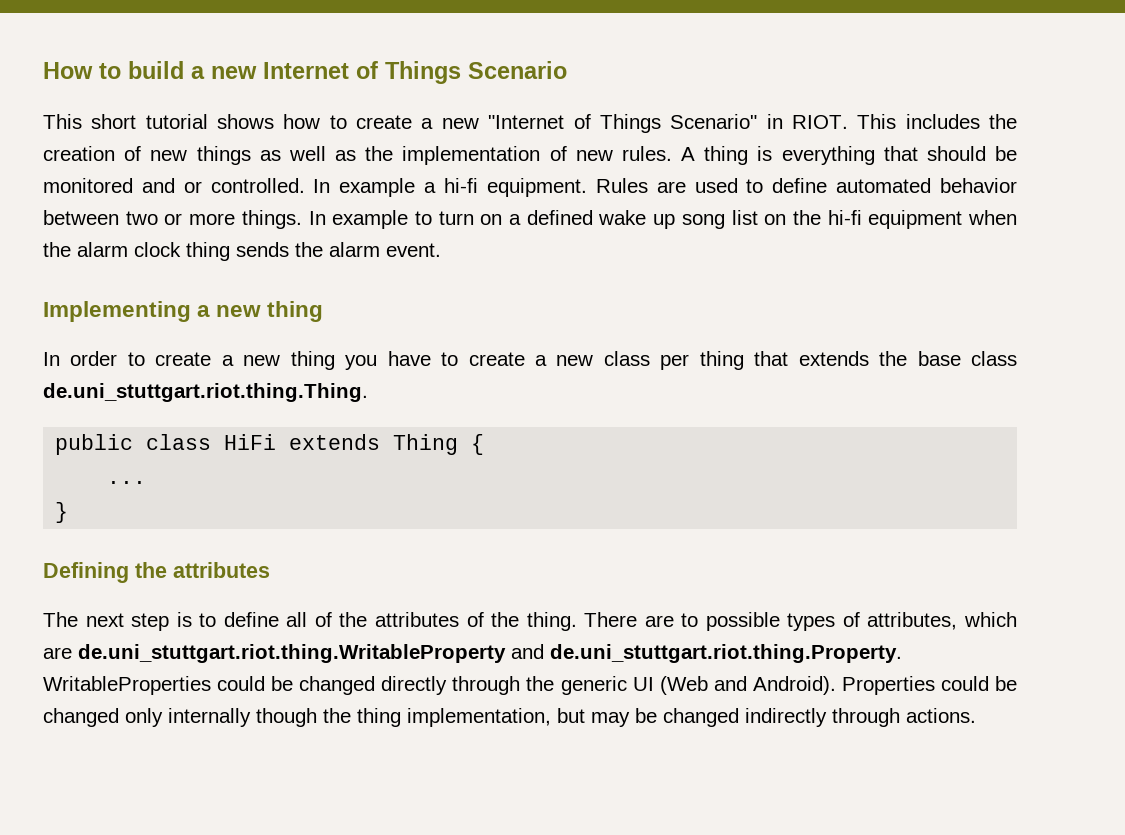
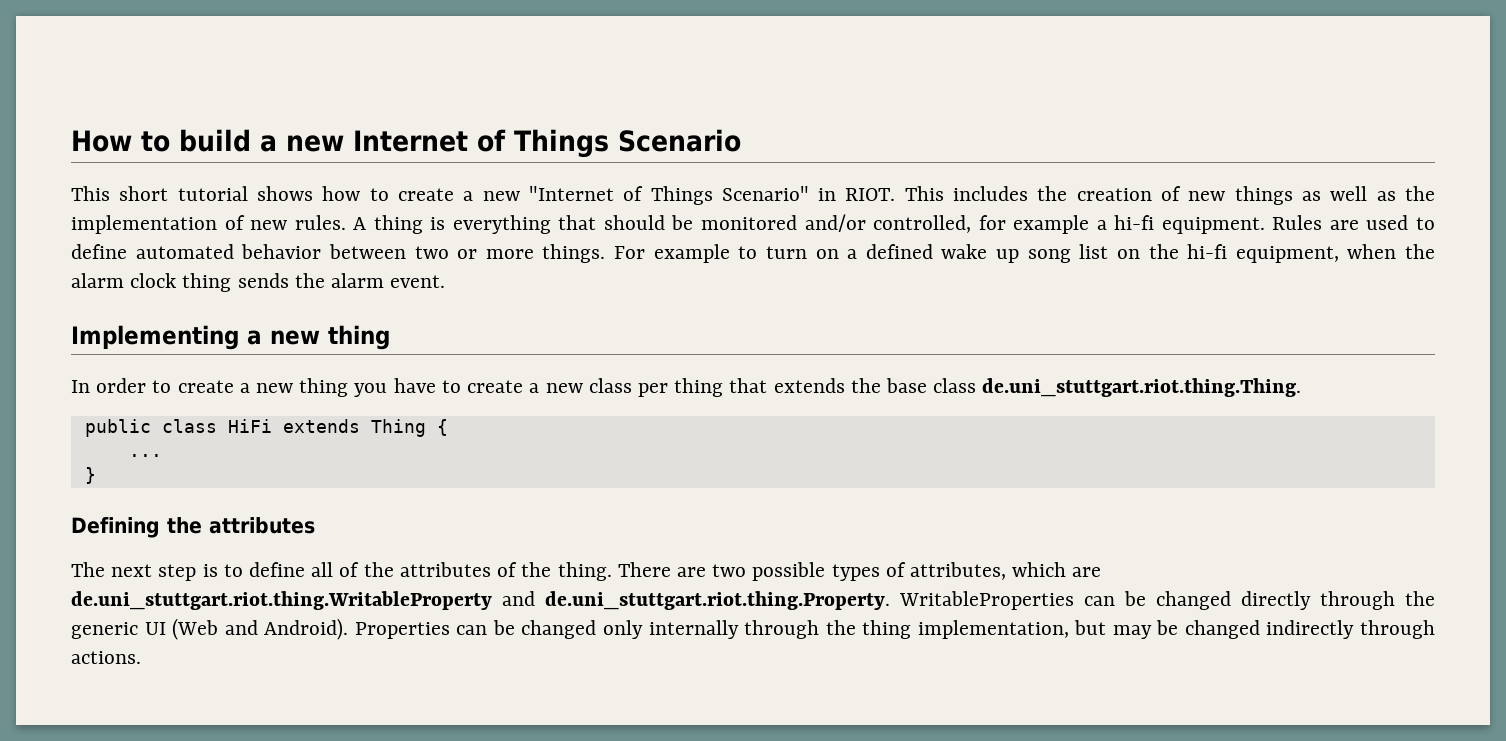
[141,178,331,193] and or controlled. In -> [804,214,1006,233] and/or controlled, for
[308,211,326,225] In -> [614,246,645,259] For
[868,210,963,229] equipment -> [1235,246,1339,263] equipment,
[681,613,699,627] to -> [712,564,747,577] two
[217,676,266,691] could -> [1084,596,1115,606] can
[940,676,989,691] could -> [456,625,488,635] can
[256,708,317,727] though -> [744,620,820,639] through

